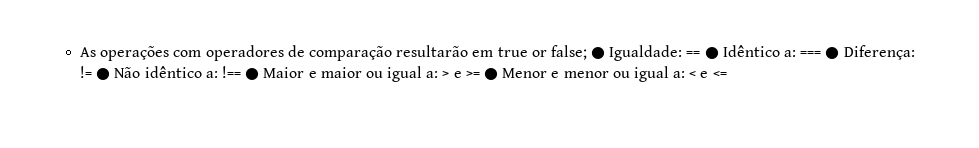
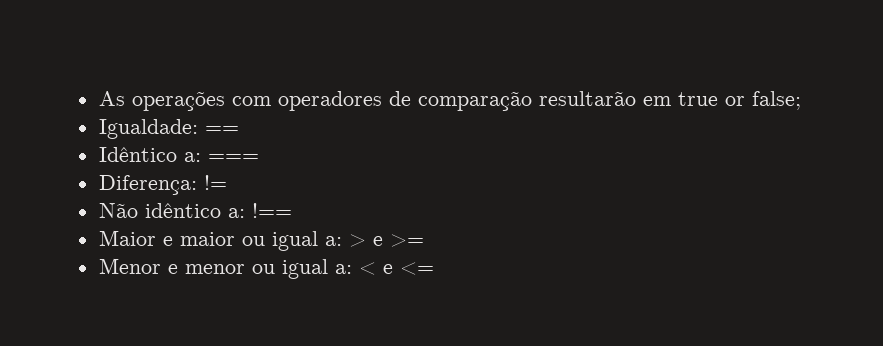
[591,47,606,59] ● -> (801, 100) //
[704,47,719,59] ● -> (239, 130) //
[825,47,840,59] ● -> (259, 158) //
[96,68,111,80] ● -> (227, 182) //
[245,68,260,80] ● -> (292, 210) //
[484,68,499,80] ● -> (424, 240) //

